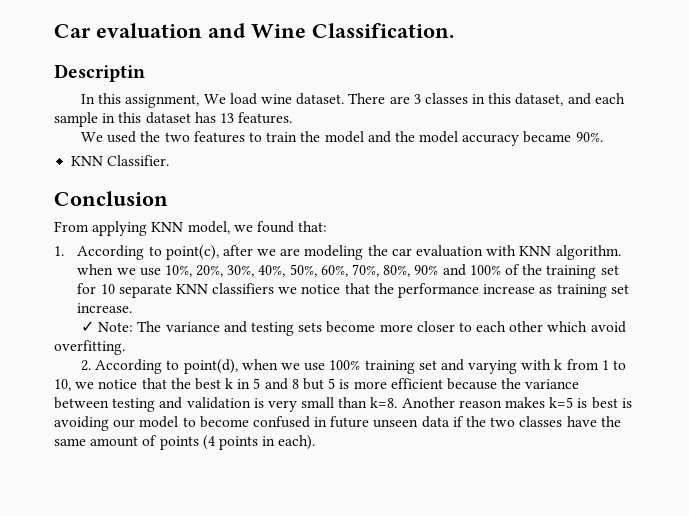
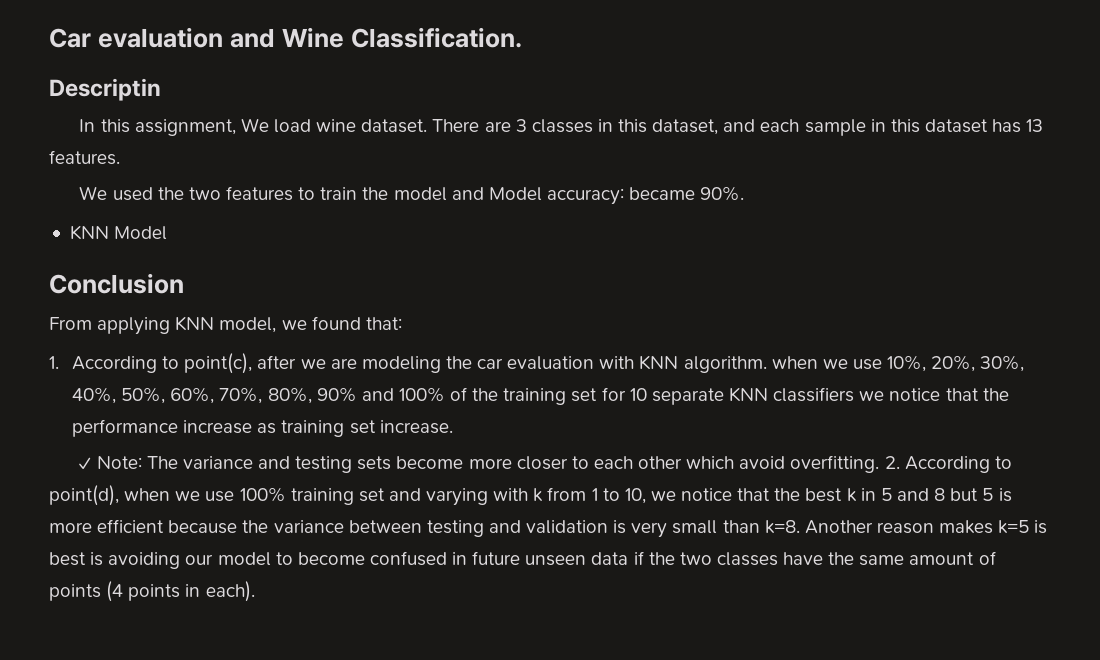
[394,131,520,146] the model accuracy -> [488,187,624,205] Model accuracy:
[107,155,170,166] Classifier. -> [114,226,168,240] Model
(125, 347) // -> (880, 464) none

